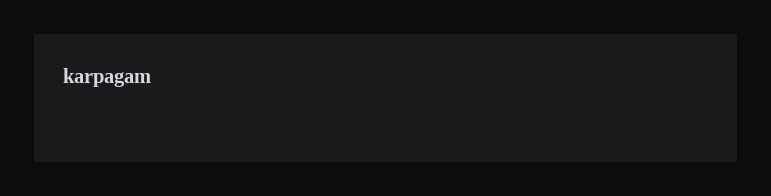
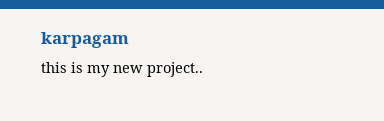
(151, 77) none -> [41,62,203,77] // this is my new project..

